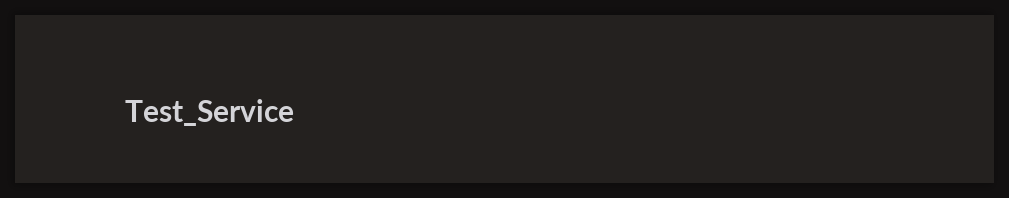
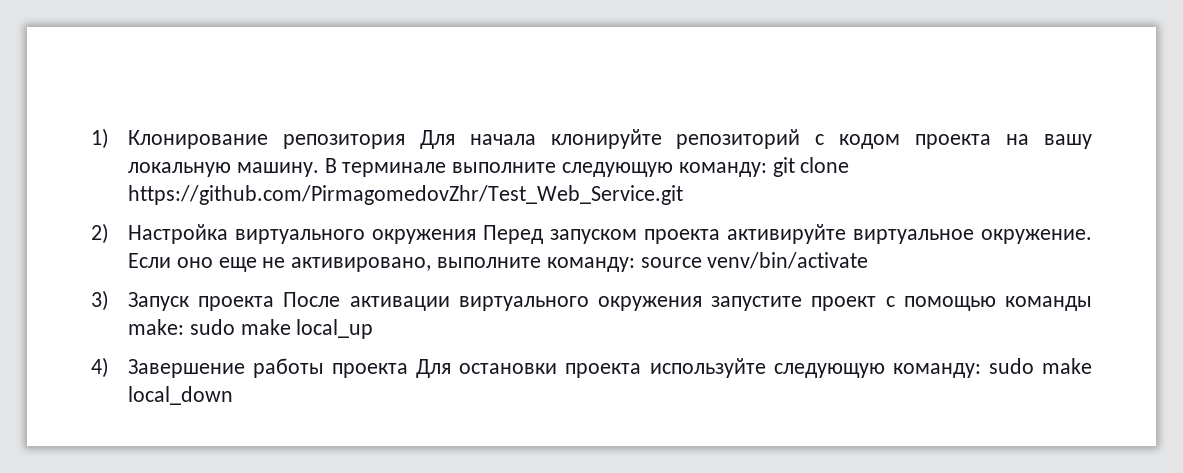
[125,99,294,126] Test_Service -> [91,128,1092,149] [127,157,850,177] [127,185,683,205] [91,223,1092,244] [127,252,869,272] [91,290,1092,311] [127,319,374,339] [91,357,1092,378] [127,386,233,405] 1) Клонирование репозитория Для начала клонируйте репозиторий с кодом проекта на вашу локальную машину. В терминале выполните следующую команду: git clone https://github.com/PirmagomedovZhr/Test_Web_Service.git // 2) Настройка виртуального окружения Перед запуском проекта активируйте виртуальное окружение. Если оно еще не активировано, выполните команду: source venv/bin/activate // 3) Запуск проекта После активации виртуального окружения запустите проект с помощью команды make: sudo make local_up // 4) Завершение работы проекта Для остановки проекта используйте следующую команду: sudo make local_down

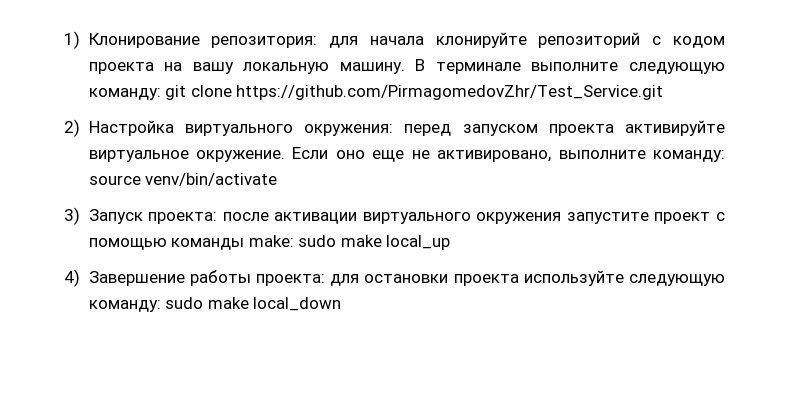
[282,130,455,149] репозитория Для -> [211,36,359,48] репозитория: для
[127,185,683,205] https://github.com/PirmagomedovZhr/Test_Web_Service.git -> [236,85,664,100] https://github.com/PirmagomedovZhr/Test_Service.git
[371,225,543,244] окружения Перед -> [304,124,452,136] окружения: перед
[198,292,341,311] проекта После -> [148,212,269,224] проекта: после
[332,359,452,378] проекта Для -> [255,274,360,286] проекта: для

